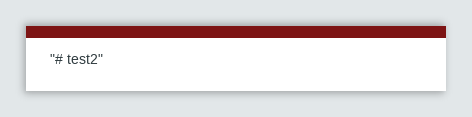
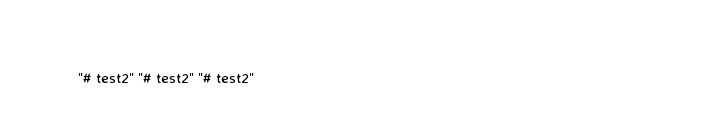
[50,54,103,64] "# test2" -> [78,73,254,83] "# test2" "# test2" "# test2"

